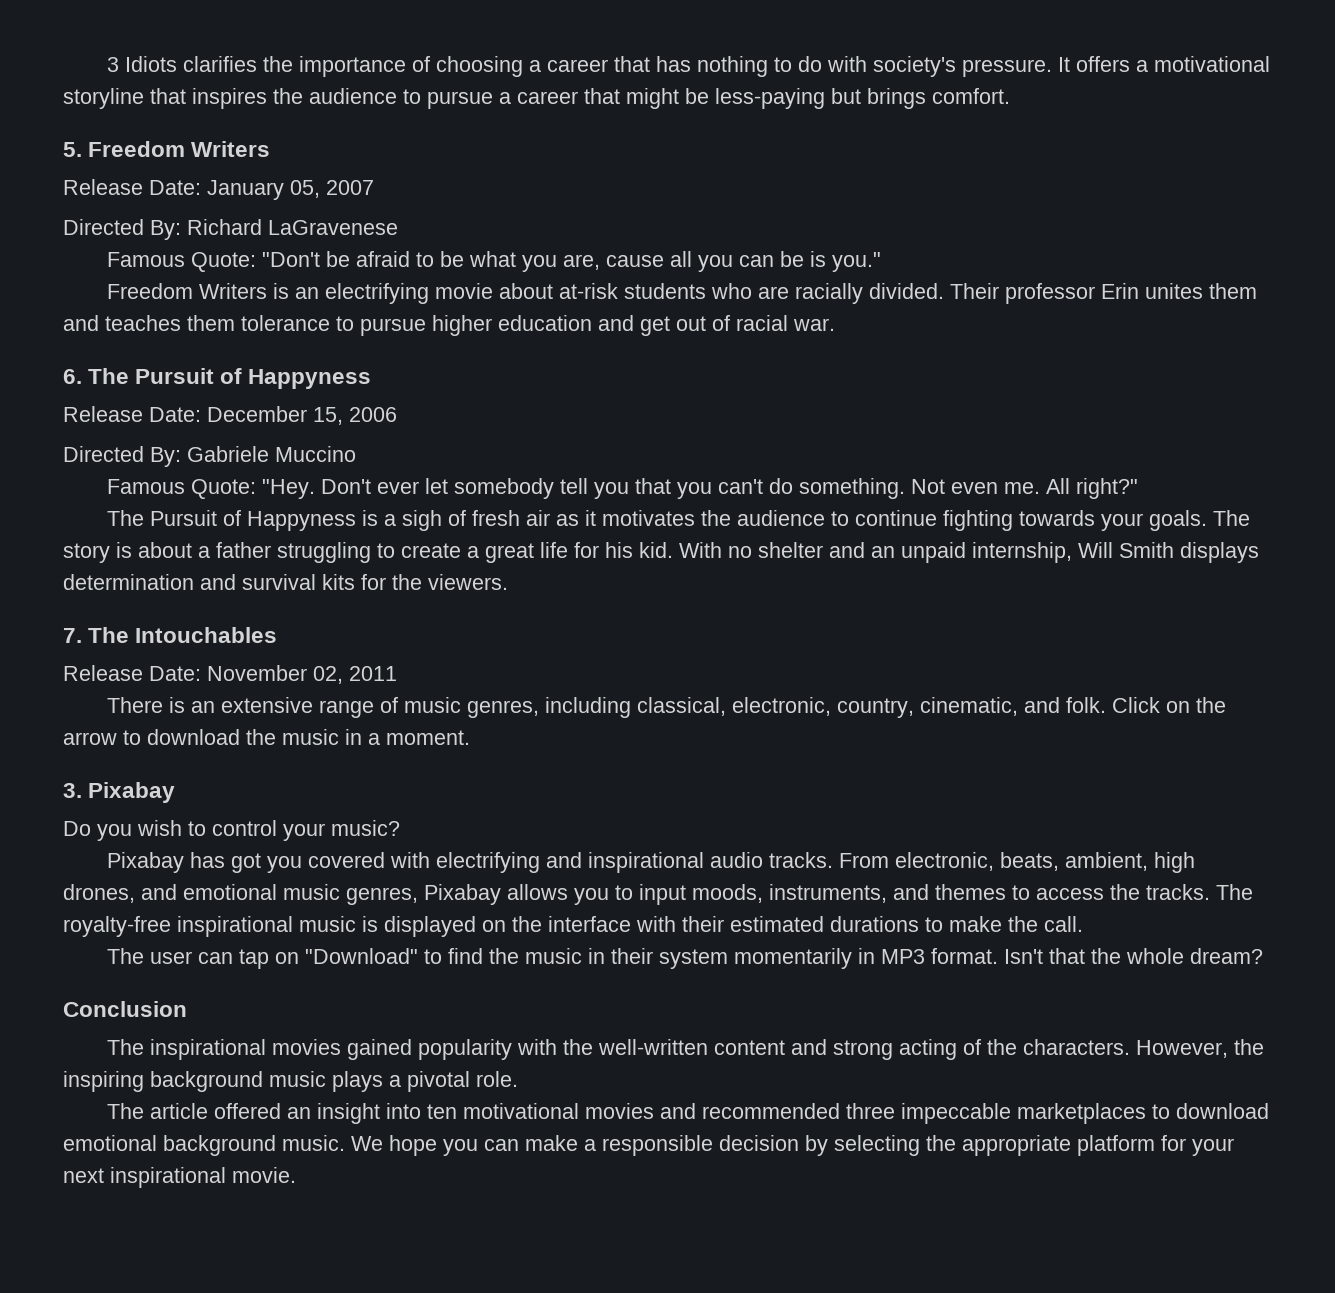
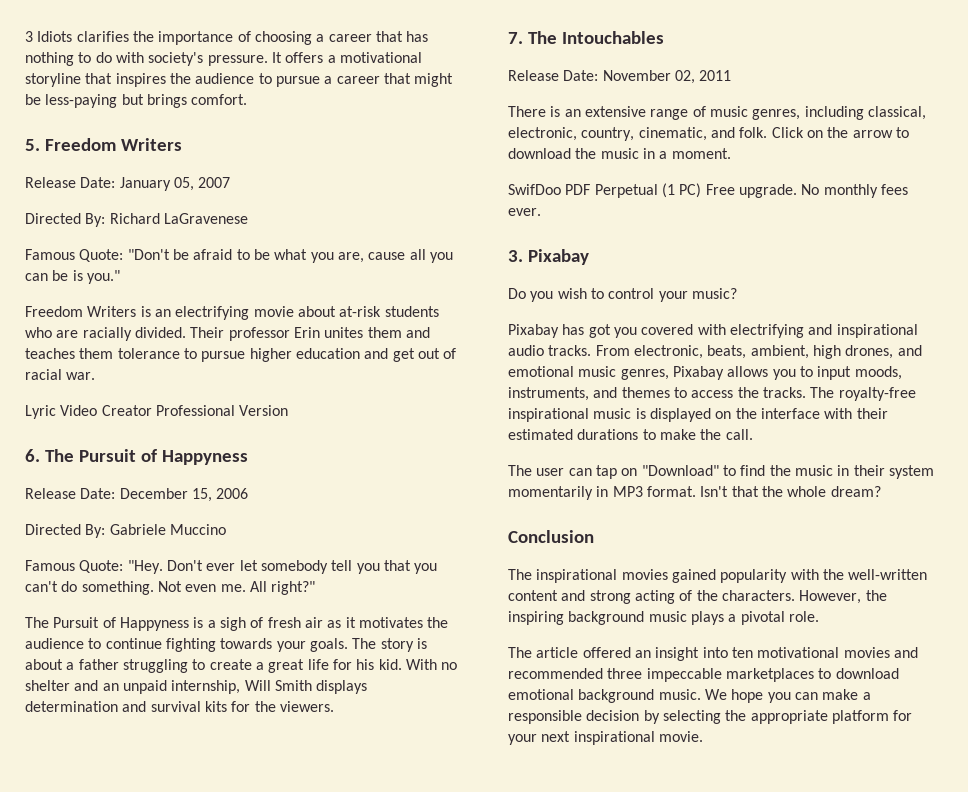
(835, 324) none -> [25,405,289,419] // Lyric Video Creator Professional Version
(470, 737) none -> [508,183,908,198] [508,208,541,216] // SwifDoo PDF Perpetual (1 PC) Free upgrade. No monthly fees ever.

